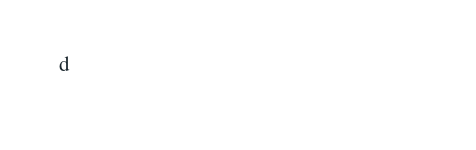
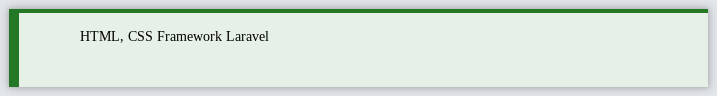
[59,56,70,71] d -> [80,31,269,43] HTML, CSS Framework Laravel

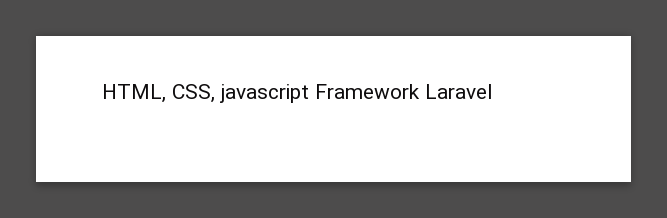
[128,31,153,41] CSS -> [172,84,309,103] CSS, javascript

